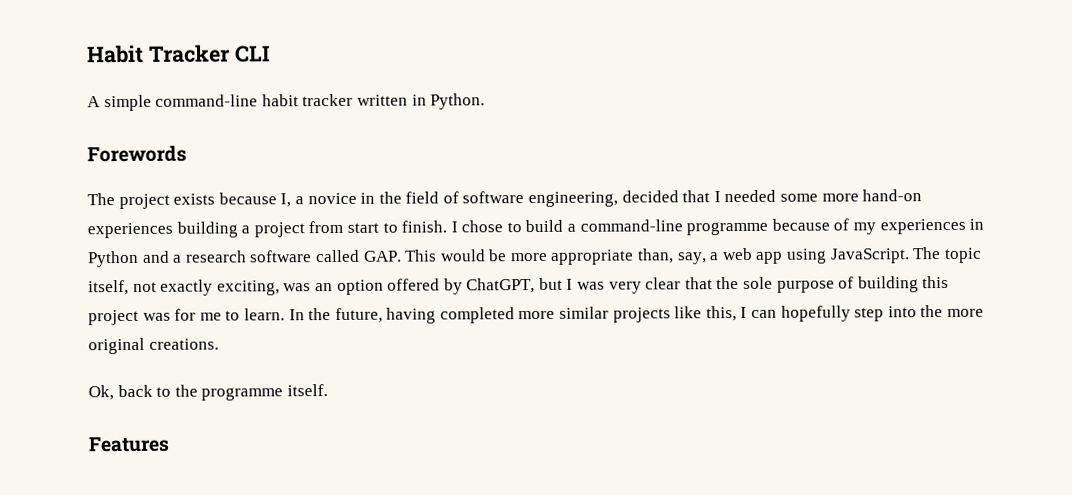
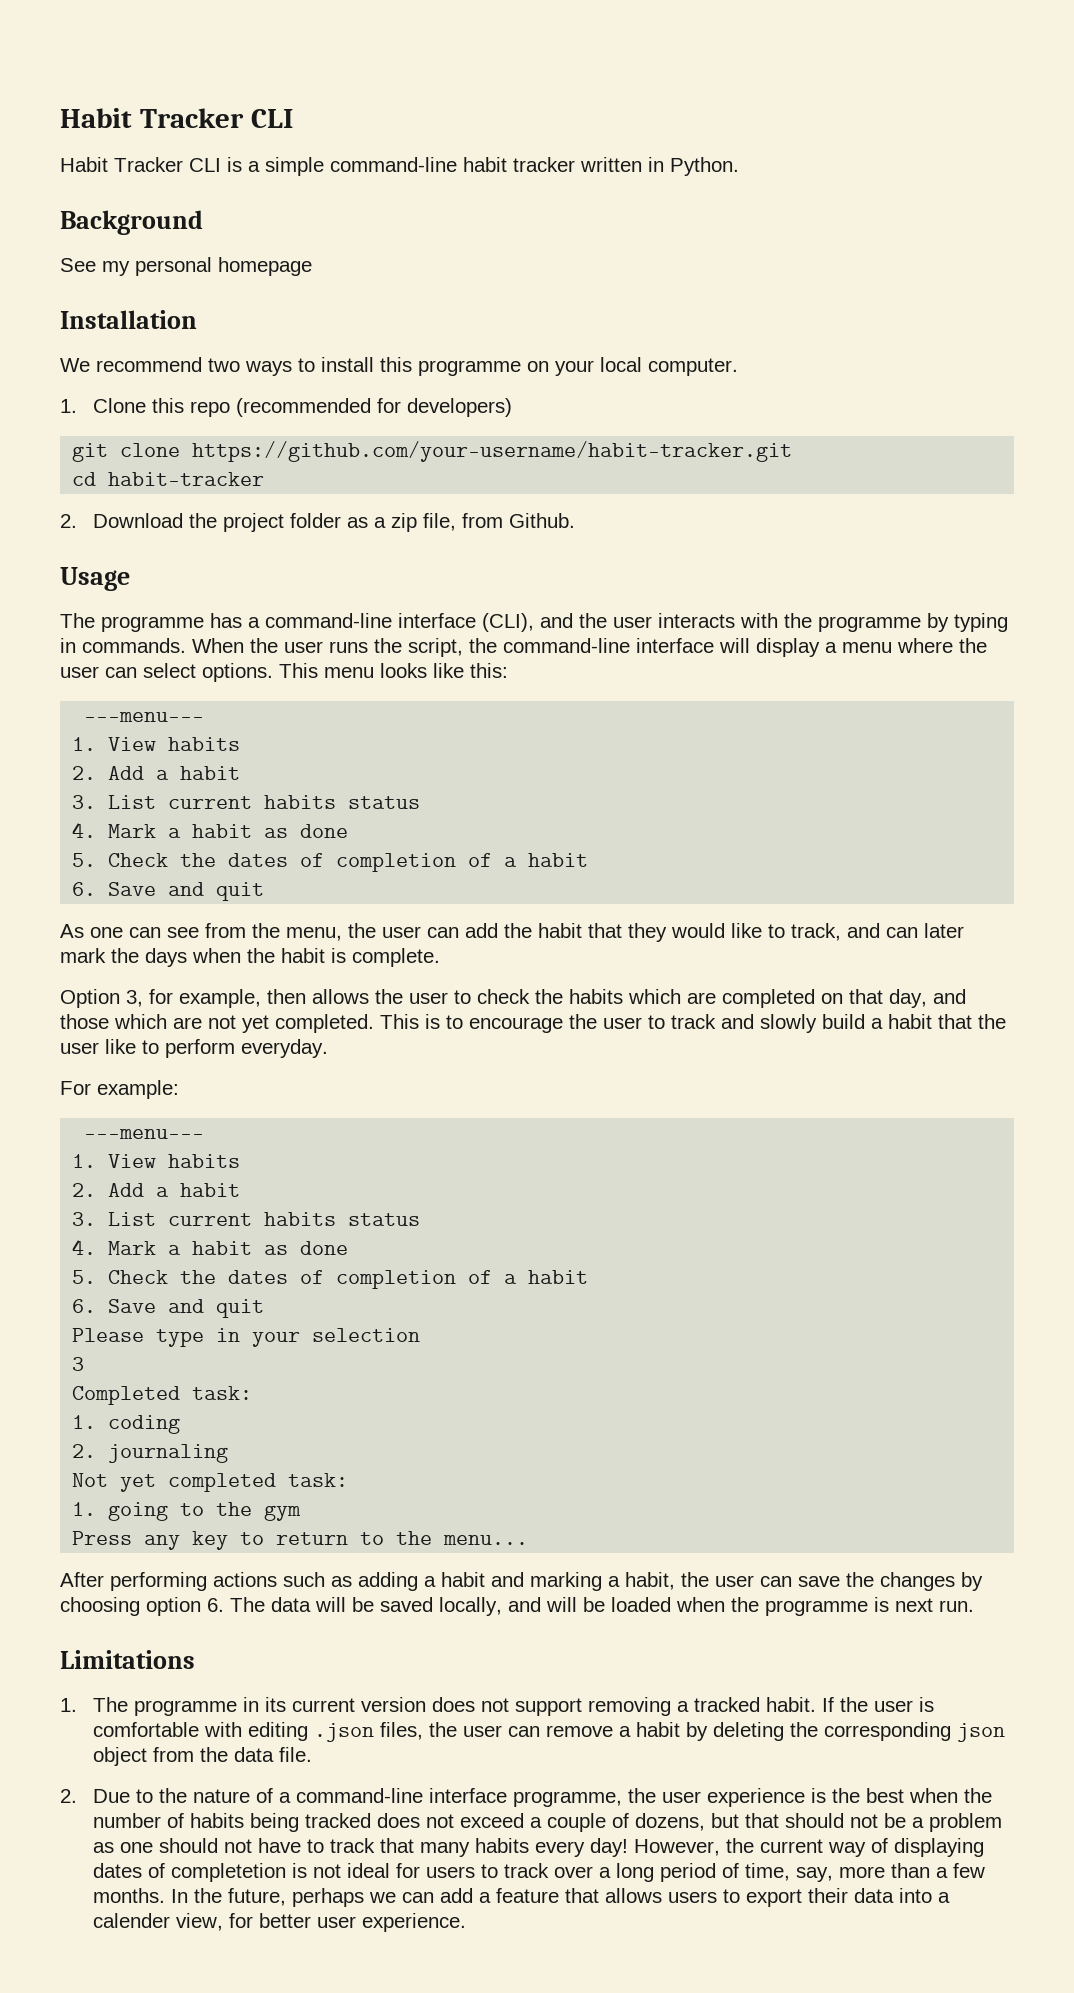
[87,96,101,108] A -> [60,157,260,172] Habit Tracker CLI is a
[87,145,187,163] [87,189,923,210] [87,218,985,239] [88,247,982,268] [88,275,950,296] [88,305,984,326] [88,337,219,355] [88,384,328,401] [88,436,169,453] Forewords // The project exists because I, a novice in the field of software engineering, decided that I needed some more hand-on experiences building a project from start to finish. I chose to build a command-line programme because of my experiences in Python and a research software called GAP. This would be more appropriate than, say, a web app using JavaScript. The topic itself, not exactly exciting, was an option offered by ChatGPT, but I was very clear that the sole purpose of building this project was for me to learn. In the future, having completed more similar projects like this, I can hopefully step into the more original creations. // Ok, back to the programme itself. // Features -> [60,210,203,235] [60,257,312,276] [60,310,197,329] [60,357,738,376] [60,398,513,417] [72,441,793,462] [72,472,265,486] [60,513,576,532] [60,567,130,591] [60,613,1008,632] [60,638,987,657] [60,663,508,682] [84,712,205,722] [72,737,241,751] [72,766,241,780] [72,795,421,809] [72,822,349,838] [72,853,589,872] [72,882,265,901] [60,923,964,942] [60,948,440,967] [60,989,966,1008] [60,1014,1006,1033] [60,1039,328,1058] [60,1080,179,1099] [84,1129,205,1139] [72,1154,241,1168] [72,1183,241,1197] [72,1212,421,1226] [72,1239,349,1255] [72,1270,589,1289] [72,1299,265,1318] [72,1328,421,1347] [72,1357,85,1371] [72,1386,253,1405] [72,1415,181,1434] [72,1444,229,1463] [72,1473,349,1492] [72,1502,302,1521] [72,1531,529,1550] [60,1572,983,1591] [60,1597,974,1616] [60,1650,195,1669] [60,1697,935,1716] [93,1722,1006,1742] [93,1747,313,1766] [60,1788,993,1807] [93,1813,1003,1832] [93,1838,985,1857] [93,1863,986,1882] [93,1888,951,1907] [93,1913,467,1932] Background // See my personal homepage // Installation // We recommend two ways to install this programme on your local computer. // 1. Clone this repo (recommended for developers) // git clone https://github.com/your-username/habit-tracker.git // cd habit-tracker // 2. Download the project folder as a zip file, from Github. // Usage // The programme has a command-line interface (CLI), and the user interacts with the programme by typing in commands. When the user runs the script, the command-line interface will display a menu where the user can select options. This menu looks like this: // ---menu--- // 1. View habits // 2. Add a habit // 3. List current habits status // 4. Mark a habit as done // 5. Check the dates of completion of a habit // 6. Save and quit // As one can see from the menu, the user can add the habit that they would like to track, and can later mark the days when the habit is complete. // Option 3, for example, then allows the user to check the habits which are completed on that day, and those which are not yet completed. This is to encourage the user to track and slowly build a habit that the user like to perform everyday. // For example: // ---menu--- // 1. View habits // 2. Add a habit // 3. List current habits status // 4. Mark a habit as done // 5. Check the dates of completion of a habit // 6. Save and quit // Please type in your selection // 3 // Completed task: // 1. coding // 2. journaling // Not yet completed task: // 1. going to the gym // Press any key to return to the menu... // After performing actions such as adding a habit and marking a habit, the user can save the changes by choosing option 6. The data will be saved locally, and will be loaded when the programme is next run. // Limitations // 1. The programme in its current version does not support removing a tracked habit. If the user is comfortable with editing .json files, the user can remove a habit by deleting the corresponding json object from the data file. // 2. Due to the nature of a command-line interface programme, the user experience is the best when the number of habits being tracked does not exceed a couple of dozens, but that should not be a problem as one should not have to track that many habits every day! However, the current way of displaying dates of completetion is not ideal for users to track over a long period of time, say, more than a few months. In the future, perhaps we can add a feature that allows users to export their data into a calender view, for better user experience.

